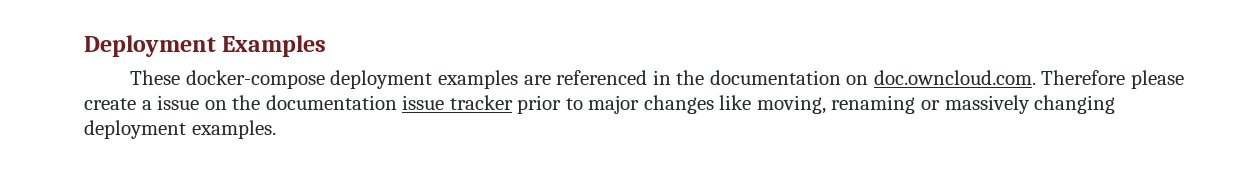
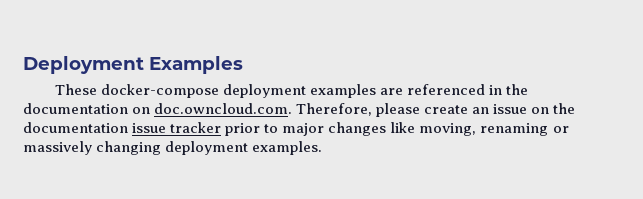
[1041,70,1126,85] Therefore -> [296,103,373,116] Therefore,
[141,100,152,110] a -> [472,107,490,114] an

